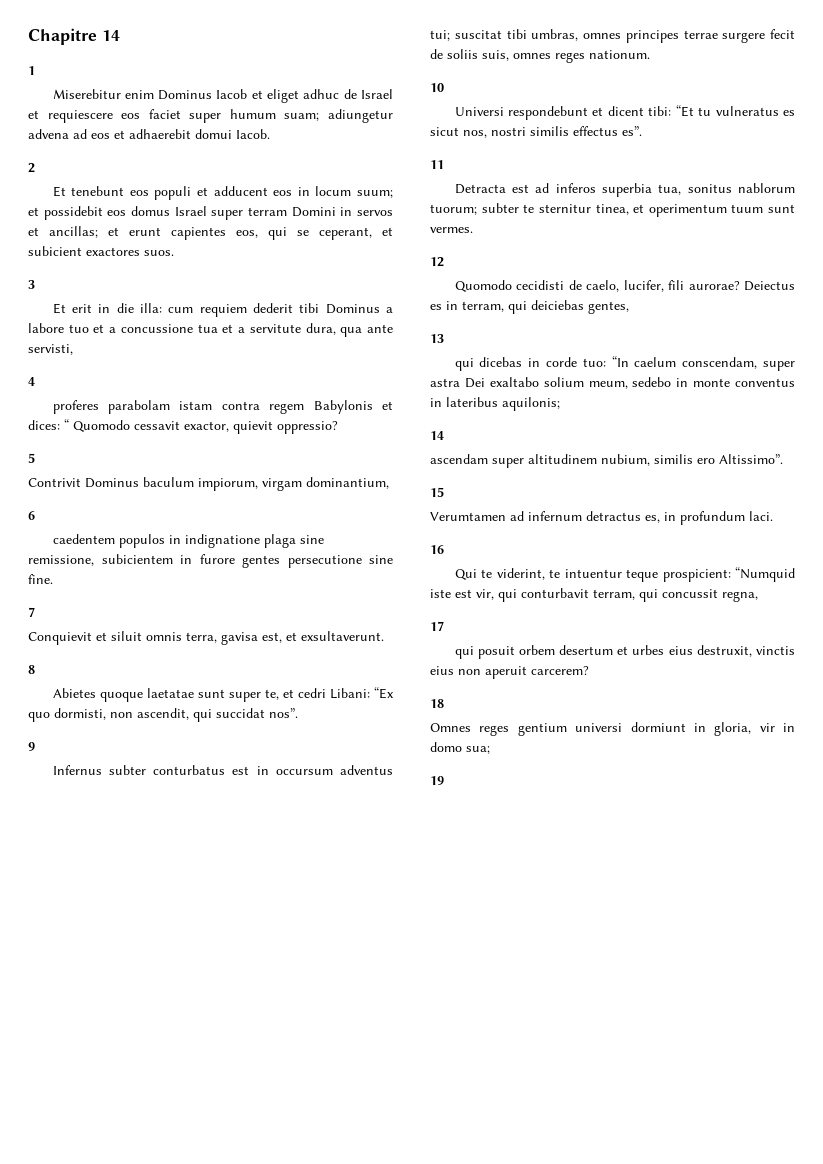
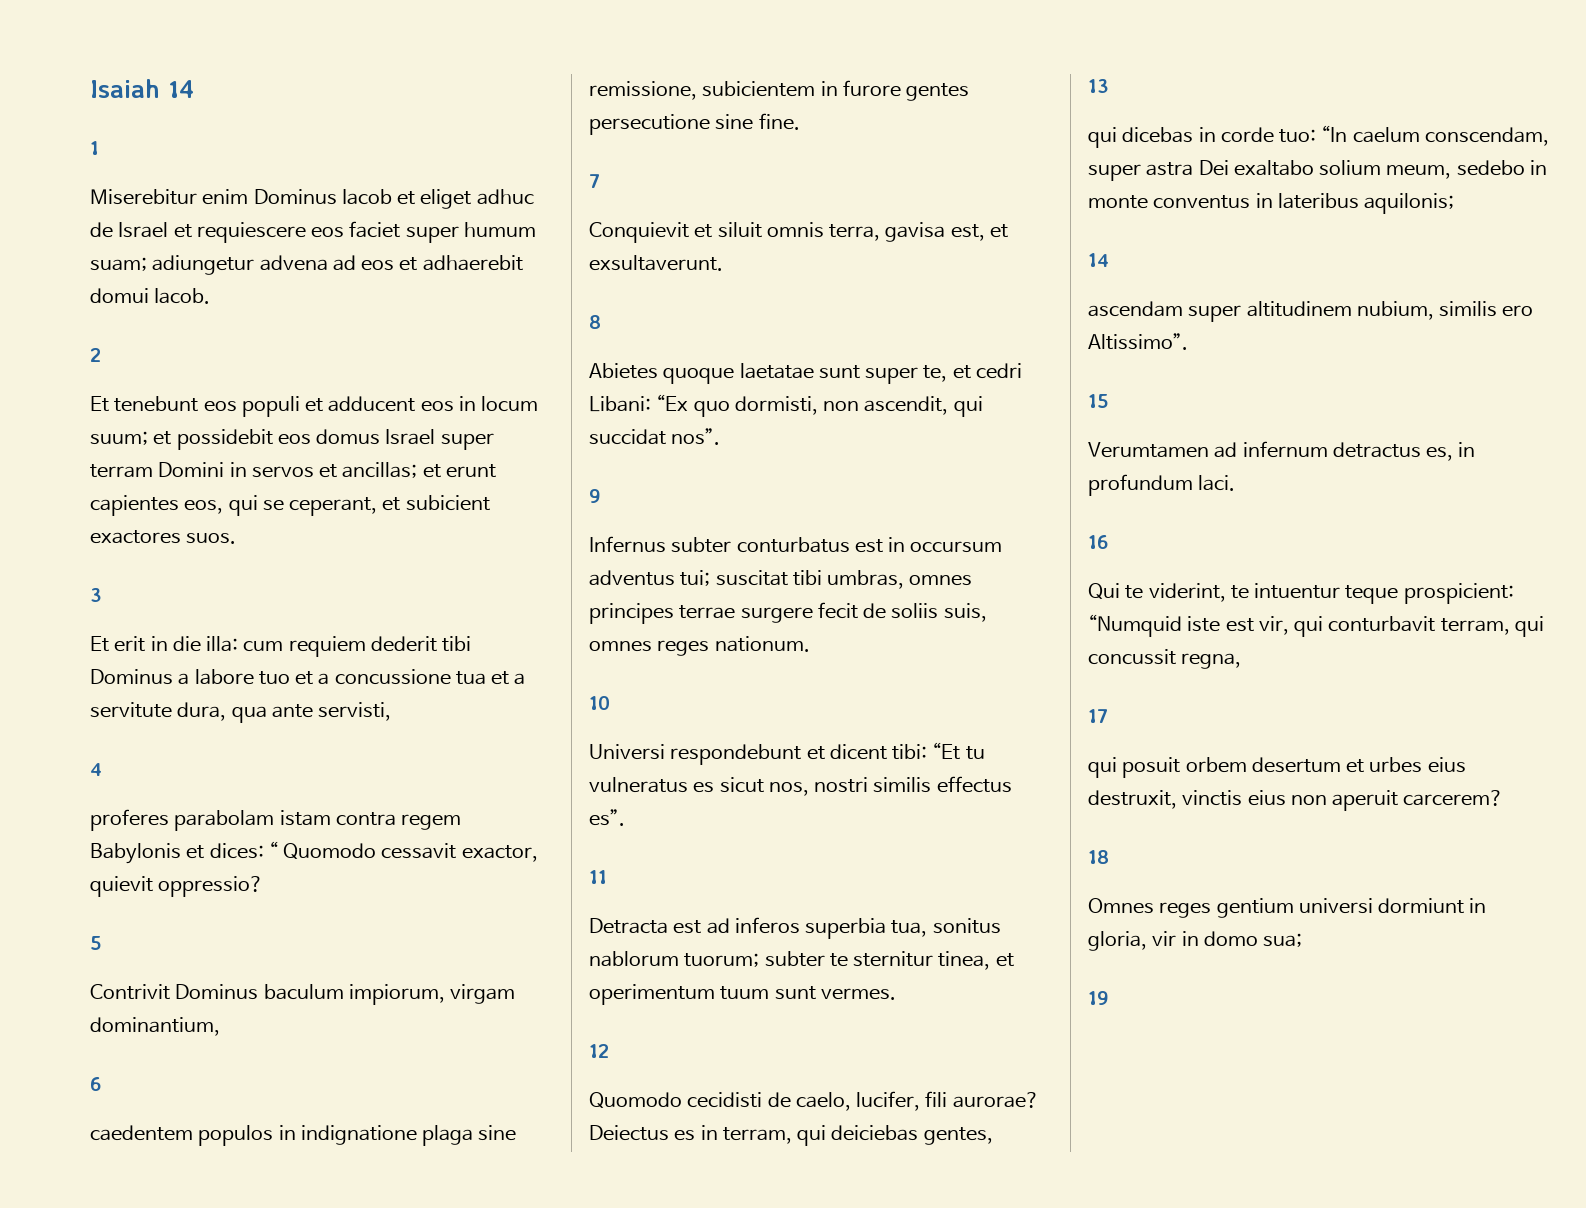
[28,28,97,45] Chapitre -> [90,79,160,98] Isaiah

